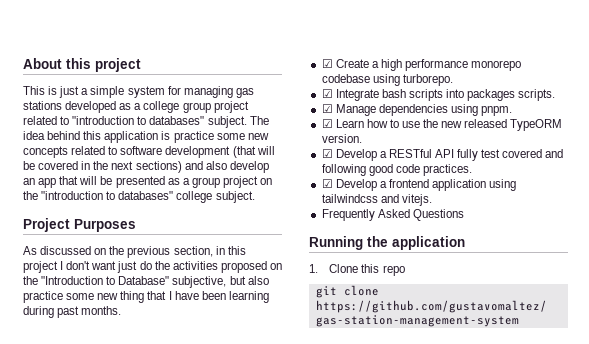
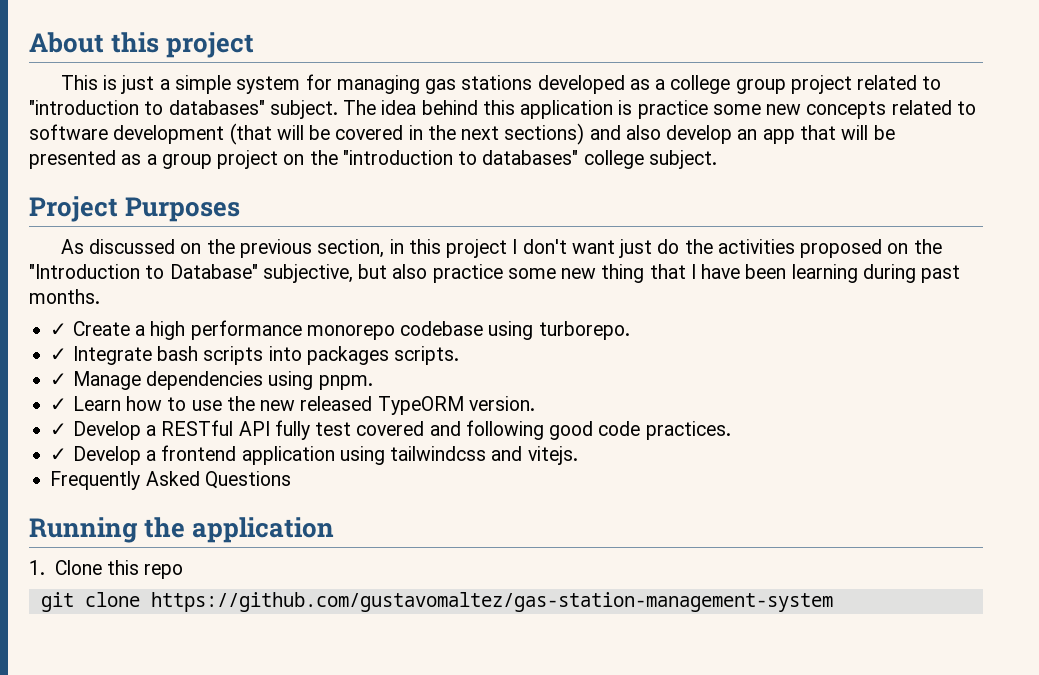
[321,59,333,68] ☑ -> [50,323,68,336] ✓
[321,89,333,98] ☑ -> [50,348,68,361] ✓
[321,104,333,113] ☑ -> [50,373,68,386] ✓
[321,119,333,128] ☑ -> [50,398,68,411] ✓
[321,149,333,158] ☑ -> [50,423,68,436] ✓
[321,179,333,188] ☑ -> [50,448,68,461] ✓

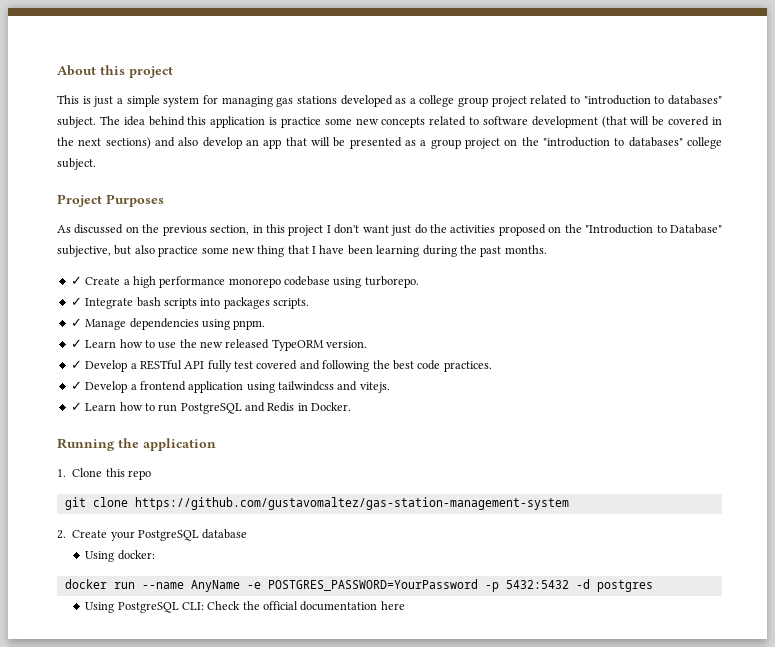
(916, 273) none -> [459,245,477,254] the
[549,421,594,440] good -> [372,360,414,370] the best
[50,471,291,490] Frequently Asked Questions -> [70,402,352,414] ✓ Learn how to run PostgreSQL and Redis in Docker.
(833, 602) none -> [57,529,248,541] [85,550,155,562] [64,579,653,592] [85,601,405,613] // 2. Create your PostgreSQL database // Using docker: // docker run --name AnyName -e POSTGRES_PASSWORD=YourPassword -p 5432:5432 -d postgres // Using PostgreSQL CLI: Check the official documentation here

